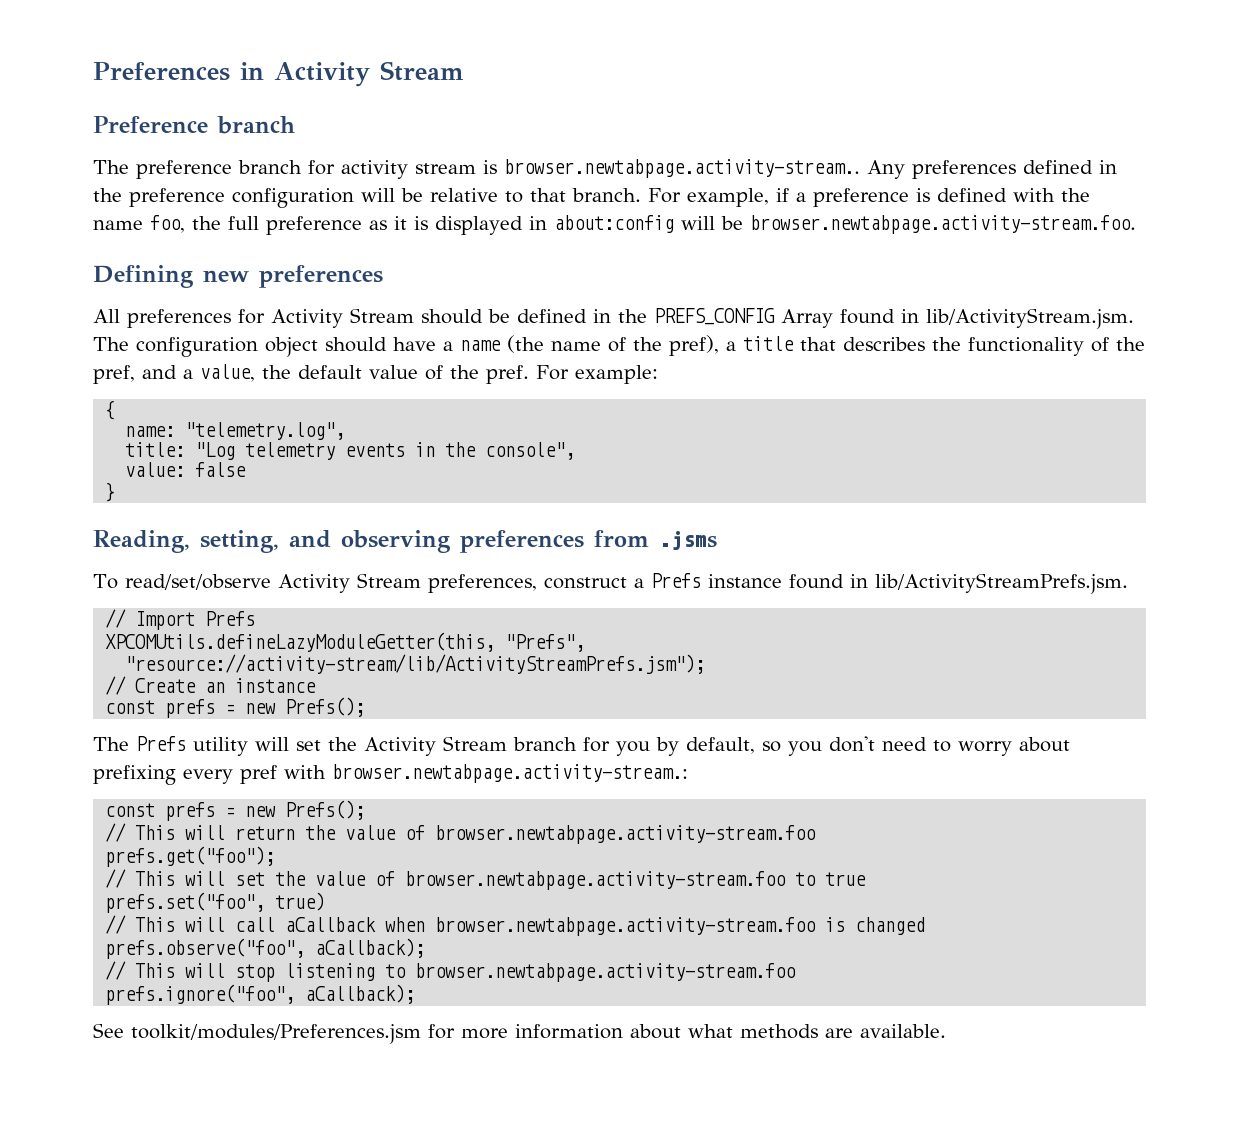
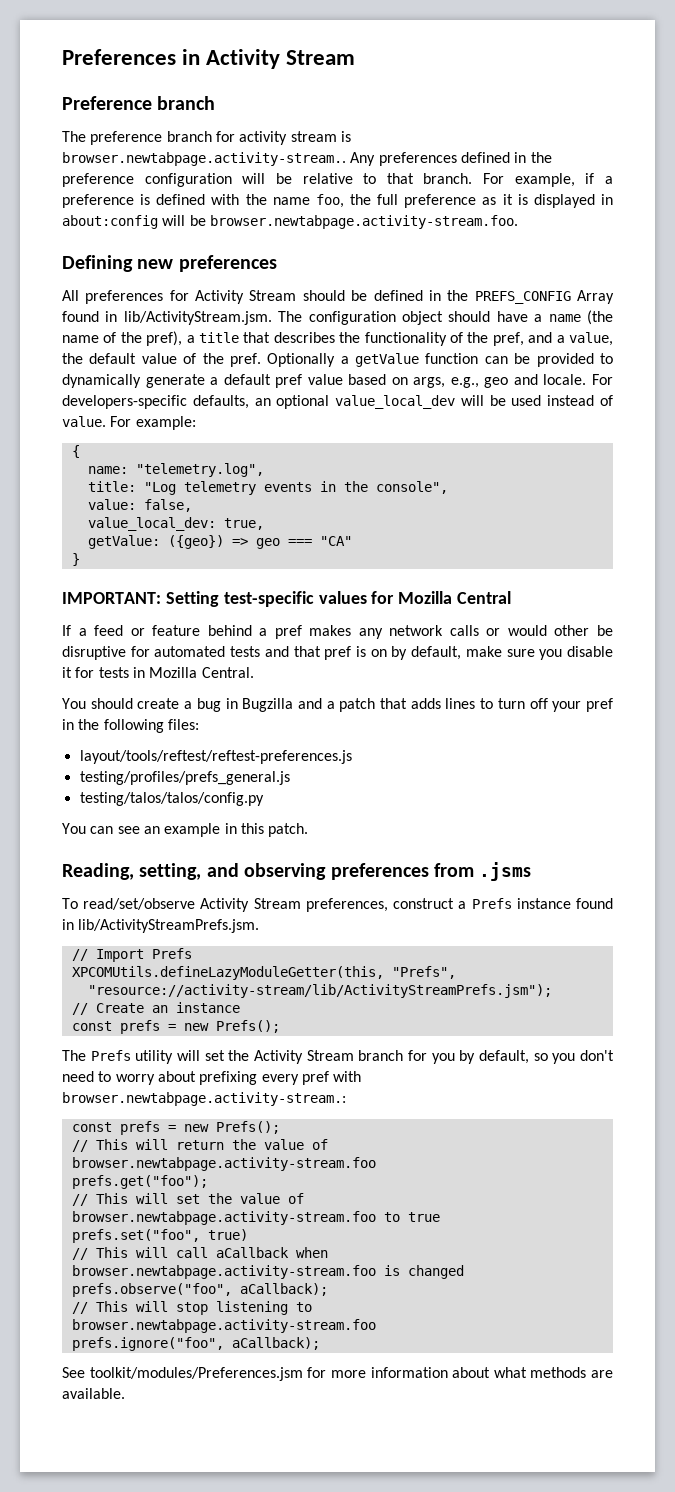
(529, 374) none -> [267,353,613,367] [62,374,614,388] [62,395,613,409] [62,416,106,427] Optionally a getValue function can be provided to dynamically generate a default pref value based on args, e.g., geo and locale. For developers-specific defaults, an optional value_local_dev will be used instead of value.
[195,462,247,477] [105,482,116,502] false // } -> [143,499,192,512] [87,517,264,531] [87,535,352,549] [71,553,80,566] [62,591,512,607] [62,625,614,639] [62,646,613,660] [62,667,254,678] [62,698,613,712] [62,719,199,733] [79,750,352,764] [79,771,290,785] [79,792,264,806] [62,823,309,837] false, // value_local_dev: true, // getValue: ({geo}) => geo === "CA" // } // IMPORTANT: Setting test-specific values for Mozilla Central // If a feed or feature behind a pref makes any network calls or would other be disruptive for automated tests and that pref is on by default, make sure you disable it for tests in Mozilla Central. // You should create a bug in Bugzilla and a patch that adds lines to turn off your pref in the following files: // layout/tools/reftest/reftest-preferences.js // testing/profiles/prefs_general.js // testing/talos/talos/config.py // You can see an example in this patch.

